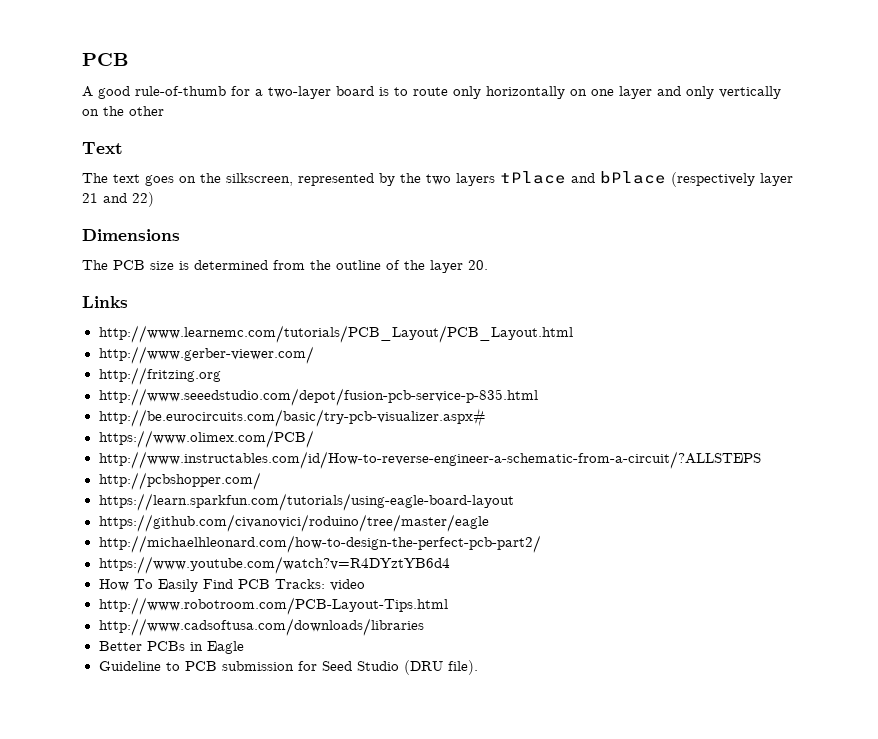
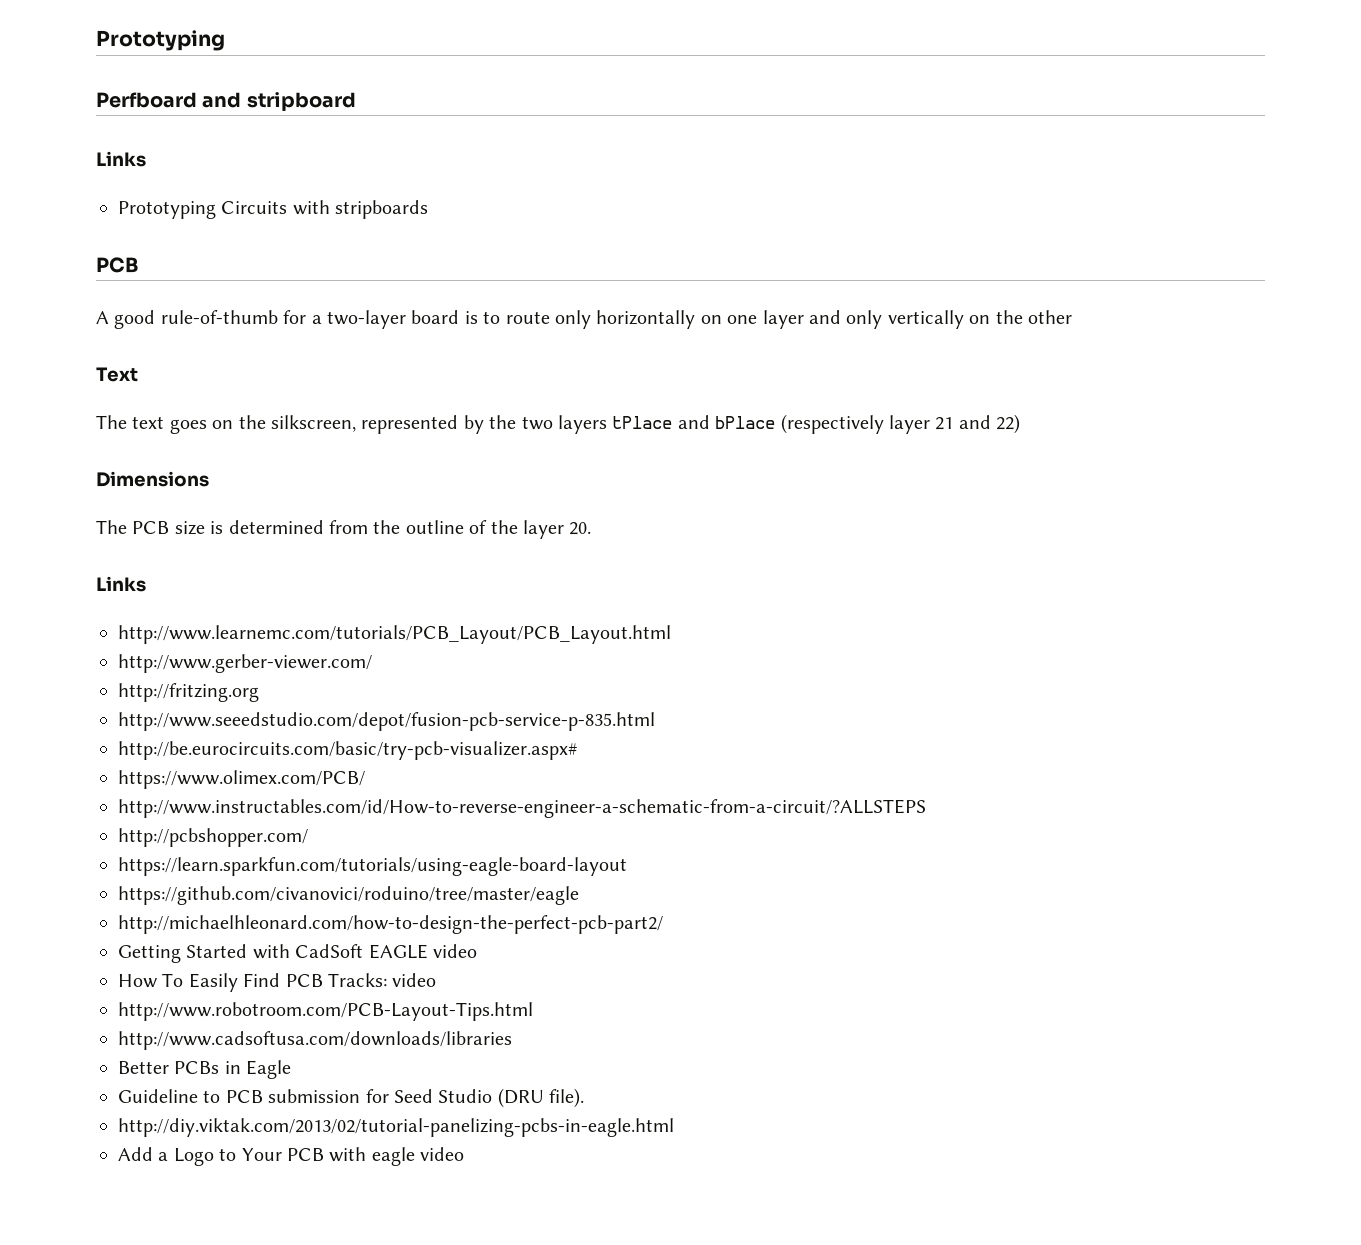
(82, 59) none -> [96,30,225,51] [96,92,356,111] [96,151,146,167] [118,200,429,219] Prototyping // Perfboard and stripboard // Links // Prototyping Circuits with stripboards //
[98,556,450,574] https://www.youtube.com/watch?v=R4DYztYB6d4 -> [118,944,477,963] Getting Started with CadSoft EAGLE video
(478, 667) none -> [118,1118,674,1137] [118,1147,465,1166] // http://diy.viktak.com/2013/02/tutorial-panelizing-pcbs-in-eagle.html // Add a Logo to Your PCB with eagle video

